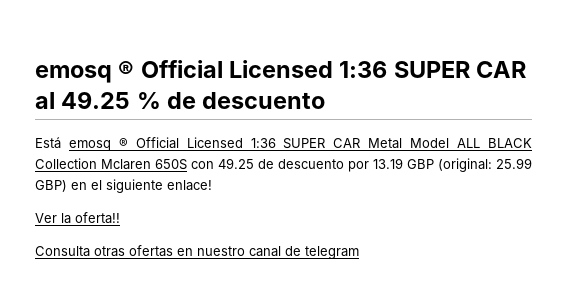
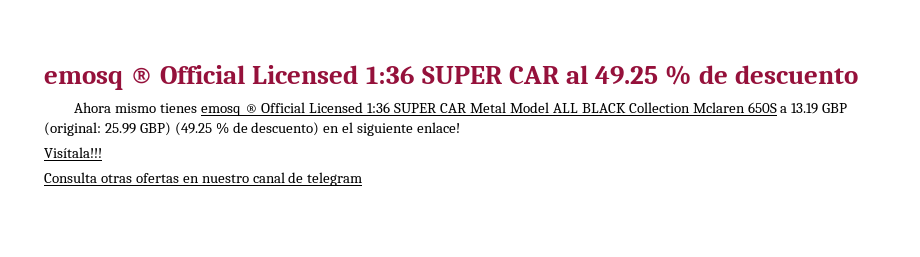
[35,137,61,149] Está -> [73,102,197,113] Ahora mismo tienes
[191,158,369,172] con 49.25 de descuento por -> [780,106,788,113] a
(67, 186) none -> [174,122,320,136] (49.25 % de descuento)
[35,212,120,224] Ver la oferta!! -> [44,147,102,158] Visítala!!!

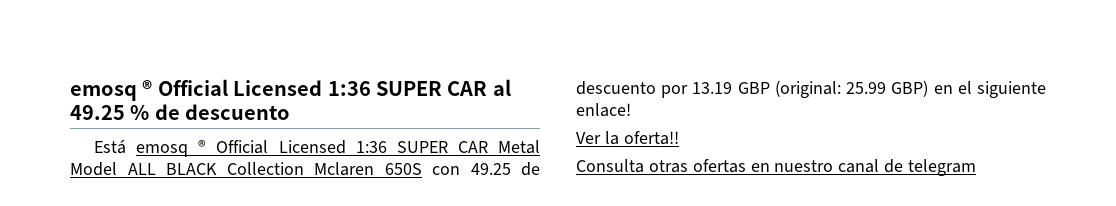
[73,102,197,113] Ahora mismo tienes -> [94,139,127,154] Está
[780,106,788,113] a -> [432,162,540,176] [576,81,689,98] con 49.25 de descuento por
[174,122,320,136] (49.25 % de descuento) -> (929, 88) none
[44,147,102,158] Visítala!!! -> [576,131,679,145] Ver la oferta!!

